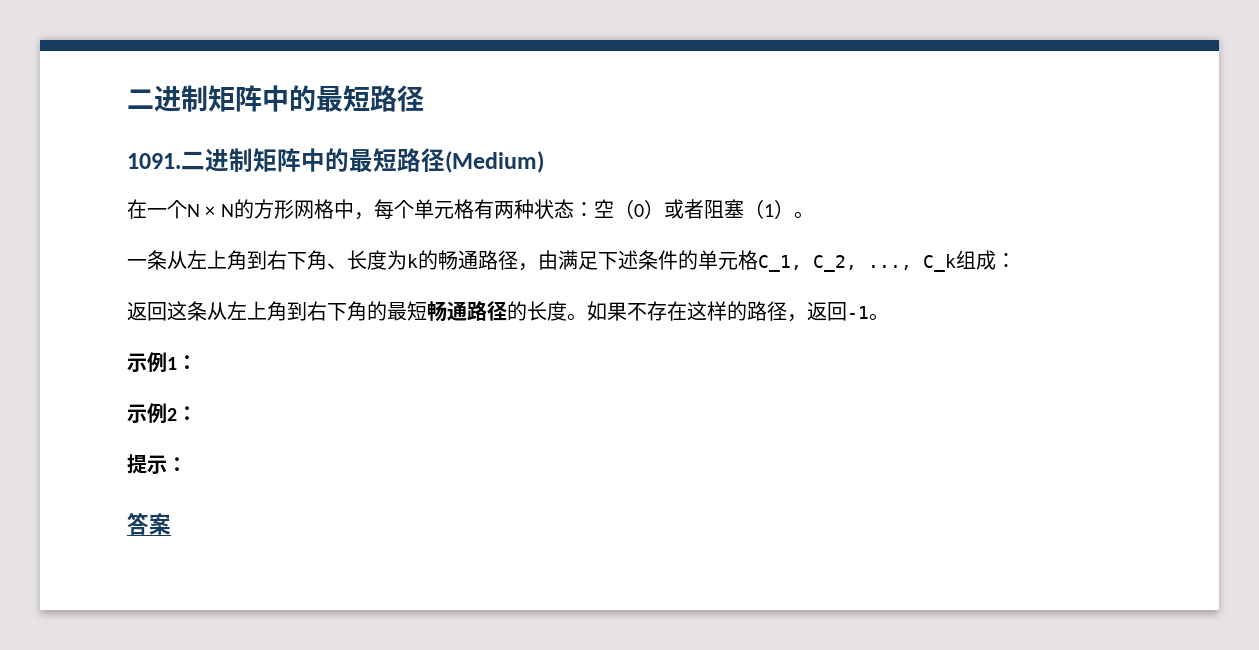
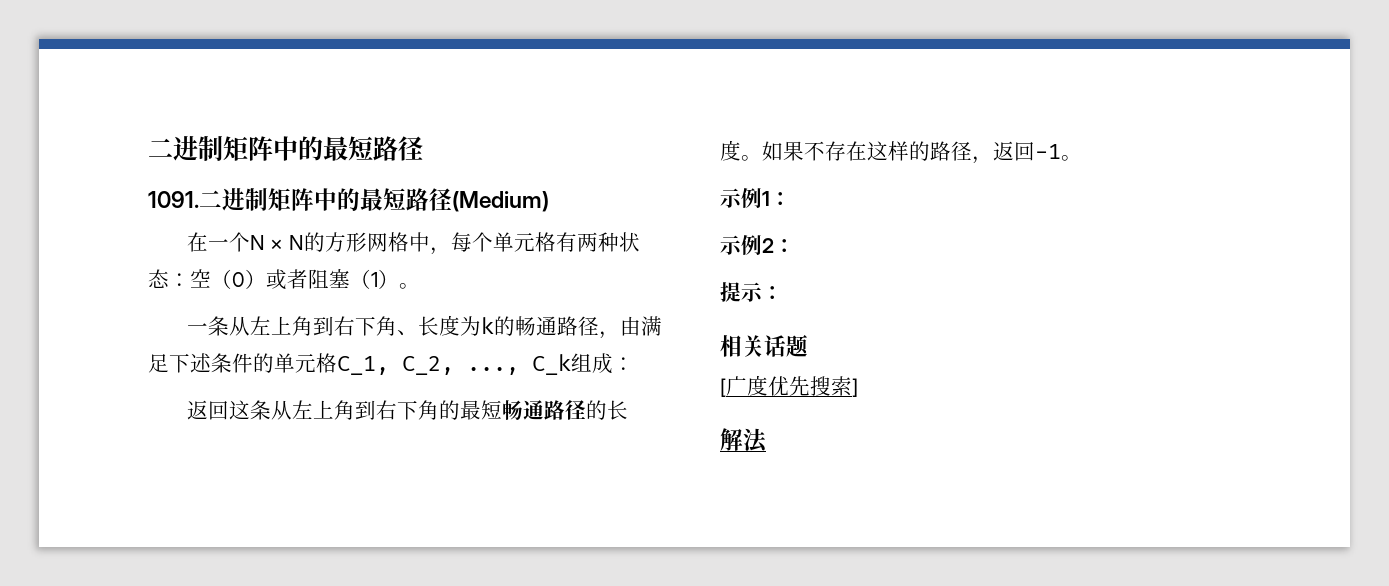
[127,512,171,535] 答案 -> [720,334,808,357] [720,375,858,397] [720,428,768,453] 相关话题 // [广度优先搜索] // 解法

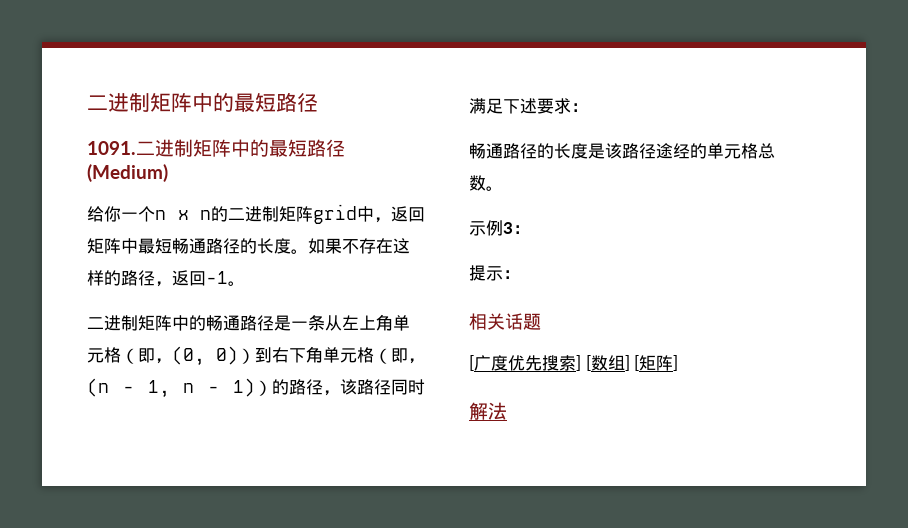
[186,232,640,255] [148,269,420,290] [186,315,662,339] [148,353,634,375] [186,400,460,420] 在一个N × N的方形网格中，每个单元格有两种状态：空（0）或者阻塞（1）。 // 一条从左上角到右下角、长度为k的畅通路径，由满足下述条件的单元格C_1, C_2, ..., C_k组成： // 返回这条从左上角到右下角的 -> [87,204,425,224] [87,238,138,254] 给你一个n x n的二进制矩阵grid中，返回矩阵中
[720,187,791,208] [720,234,774,255] 示例1： // 示例2 -> [87,314,410,331] [87,346,425,366] [87,378,425,398] [469,98,588,114] [469,143,775,159] [469,175,503,191] [469,220,513,236] 二进制矩阵中的畅通路径是一条从左上角单元格（即，(0, 0)）到右下角单元格（即，(n - 1, n - 1)）的路径，该路径同时满足下述要求： // 畅通路径的长度是该路径途经的单元格总数。 // 示例3
(858, 387) none -> [585,355,679,371] [数组] [矩阵]

